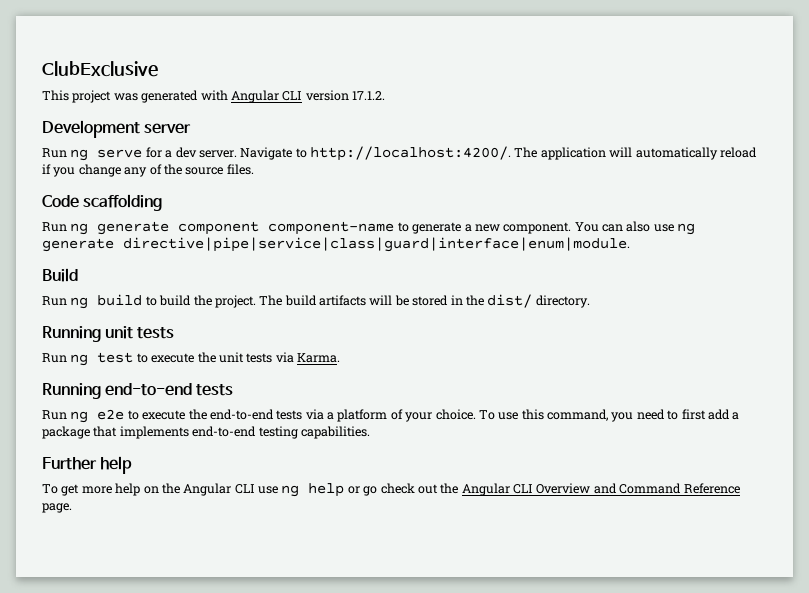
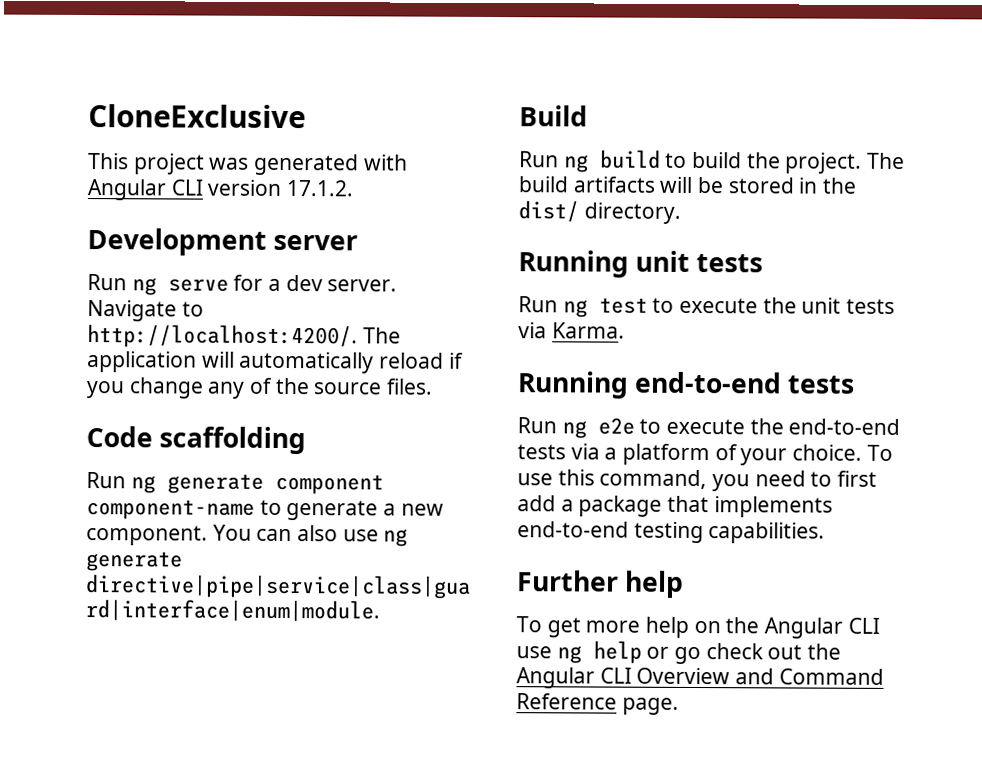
[42,61,158,77] ClubExclusive -> [88,104,306,129] CloneExclusive

